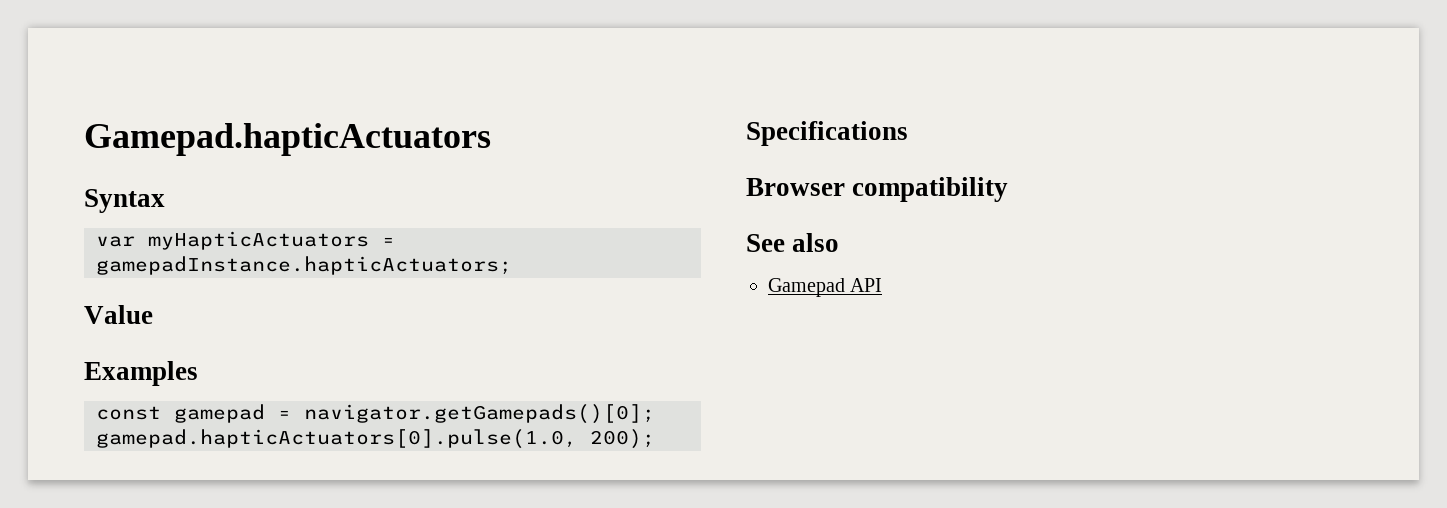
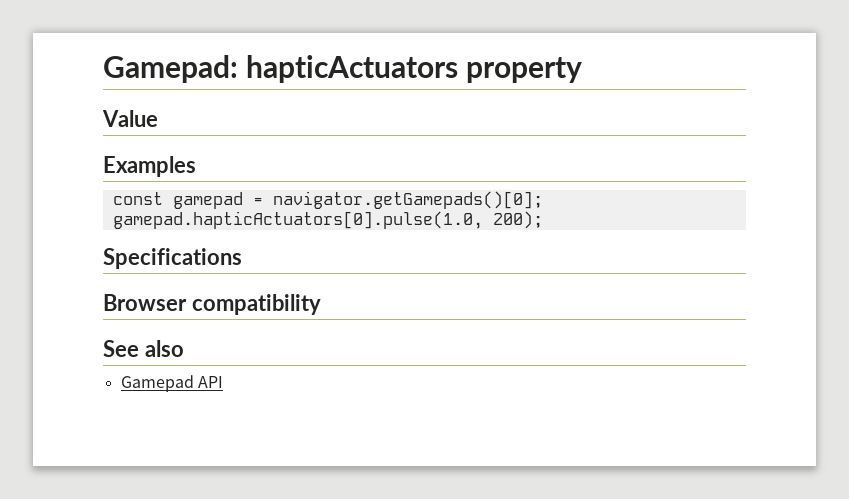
[84,123,491,156] [84,189,165,213] [96,231,395,250] [96,256,512,275] Gamepad.hapticActuators // Syntax // var myHapticActuators = gamepadInstance.hapticActuators; -> [103,55,582,83] Gamepad: hapticActuators property

